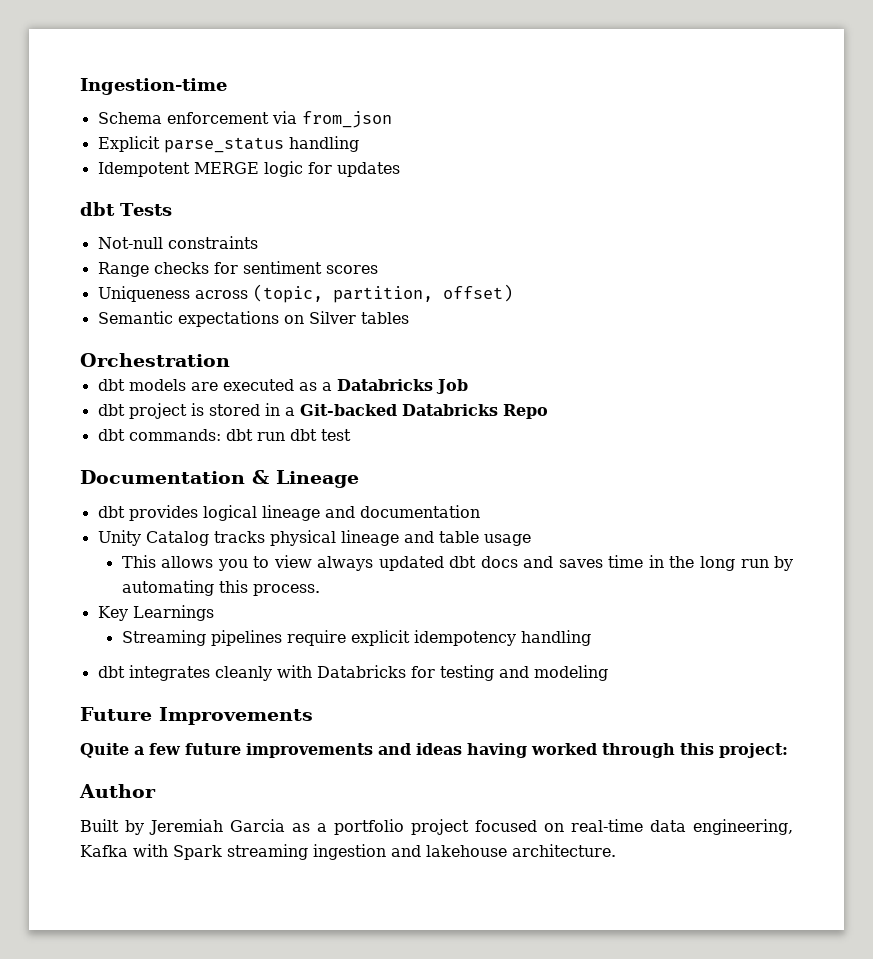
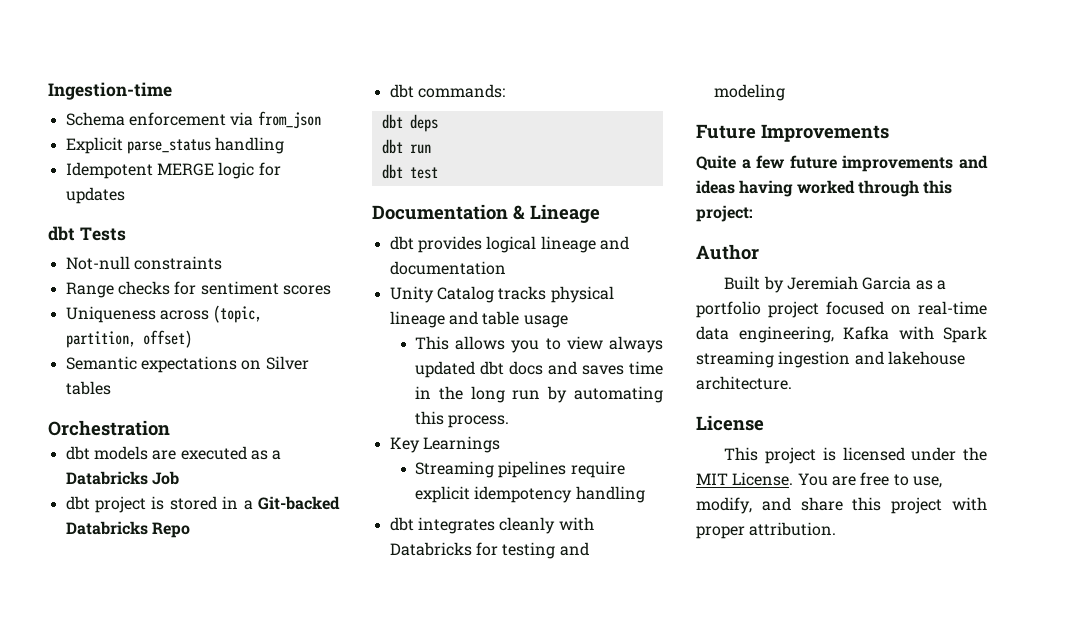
(221, 435) none -> [381,114,438,132] // dbt deps //
(285, 436) none -> (431, 149) //
(616, 850) none -> [696,415,764,431] [724,447,987,464] [696,472,942,488] [696,497,987,514] [696,522,837,539] // License // This project is licensed under the MIT License. You are free to use, modify, and share this project with proper attribution.

